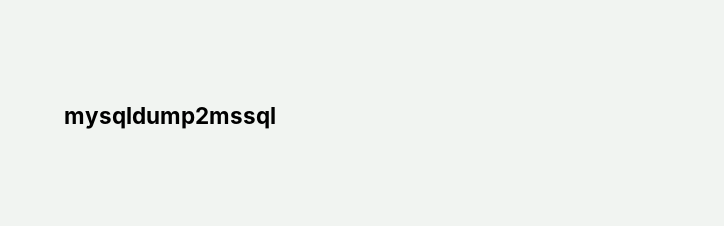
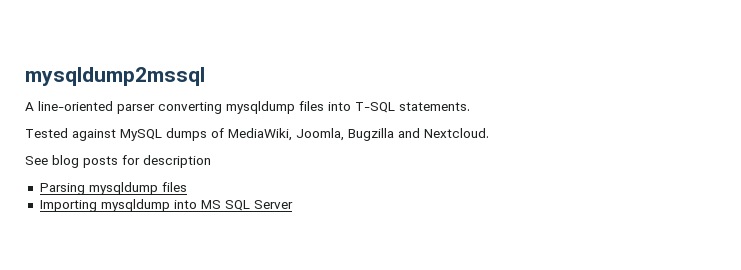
(276, 118) none -> [25,101,470,114] [25,128,489,141] [25,155,211,168] [39,182,187,195] [39,199,293,212] // A line-oriented parser converting mysqldump files into T-SQL statements. // Tested against MySQL dumps of MediaWiki, Joomla, Bugzilla and Nextcloud. // See blog posts for description // Parsing mysqldump files // Importing mysqldump into MS SQL Server

